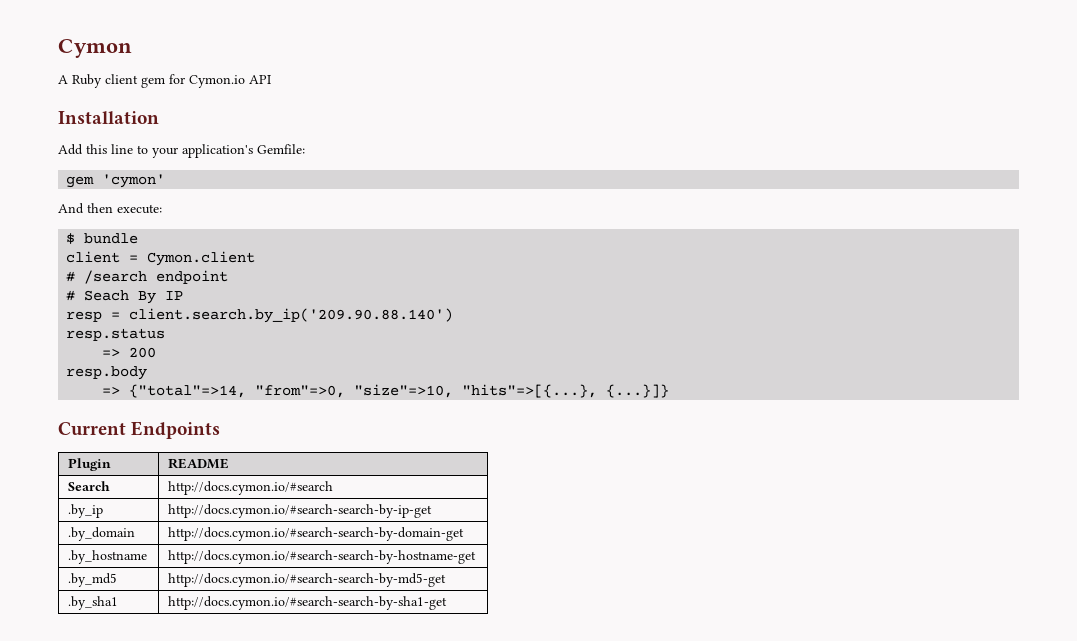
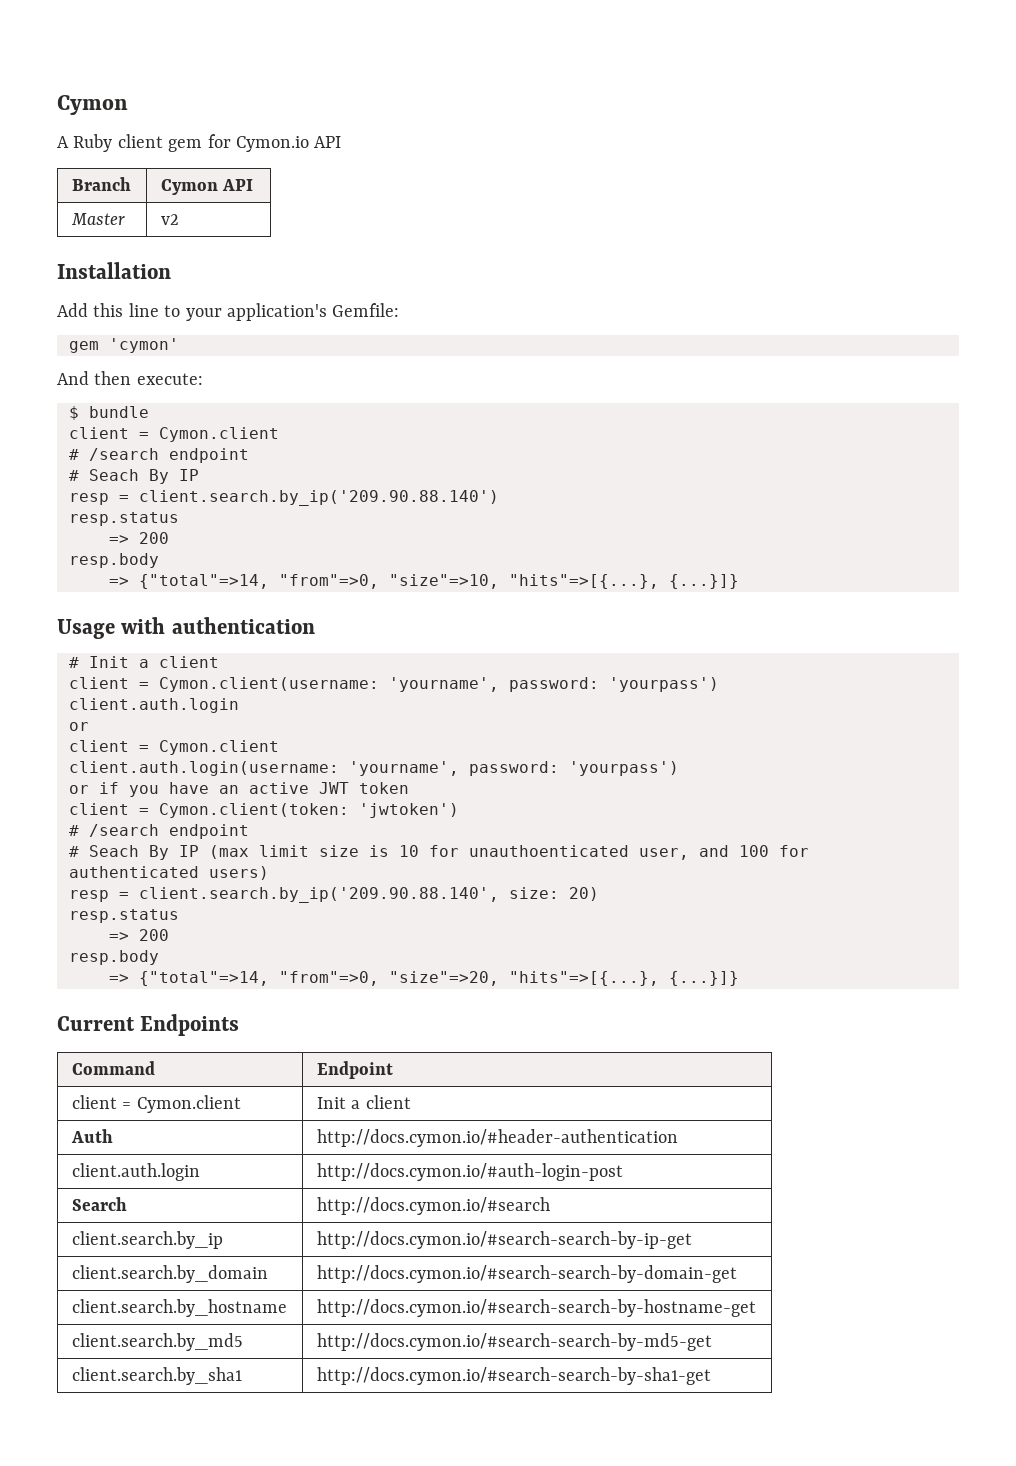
(271, 79) none -> [71,177,131,191] [160,179,254,195] [70,213,125,225] [160,214,179,225] // Branch | Cymon API // Master | v2
[58,421,221,439] [68,458,112,471] [168,458,230,469] Current Endpoints // Plugin | README -> [57,617,315,639] [69,656,219,668] [69,677,719,692] [69,698,239,713] [69,722,89,731] [69,740,279,755] [69,761,679,776] [69,782,409,797] [69,803,459,818] [69,824,249,839] [69,845,809,860] [69,866,269,880] [69,887,599,903] [69,909,179,923] [109,929,169,941] [69,950,159,965] [109,971,739,986] [57,1014,240,1036] [71,1061,155,1075] [316,1061,393,1079] [71,1095,241,1113] [316,1095,411,1109] [70,1129,113,1143] [316,1129,678,1147] [71,1163,200,1181] [316,1163,623,1181] Usage with authentication // # Init a client // client = Cymon.client(username: 'yourname', password: 'yourpass') // client.auth.login // or // client = Cymon.client // client.auth.login(username: 'yourname', password: 'yourpass') // or if you have an active JWT token // client = Cymon.client(token: 'jwtoken') // # /search endpoint // # Seach By IP (max limit size is 10 for unauthoenticated user, and 100 for authenticated users) // resp = client.search.by_ip('209.90.88.140', size: 20) // resp.status // => 200 // resp.body // => {"total"=>14, "from"=>0, "size"=>20, "hits"=>[{...}, {...}]} // Current Endpoints // Command | Endpoint // client = Cymon.client | Init a client // Auth | http://docs.cymon.io/#header-authentication // client.auth.login | http://docs.cymon.io/#auth-login-post
[68,504,104,518] .by_ip -> [71,1231,223,1249] client.search.by_ip
[68,527,136,541] .by_domain -> [71,1265,268,1283] client.search.by_domain
[68,550,148,564] .by_hostname -> [71,1299,287,1317] client.search.by_hostname
[68,573,118,587] .by_md5 -> [71,1333,243,1351] client.search.by_md5
[68,596,119,610] .by_sha1 -> [71,1367,242,1385] client.search.by_sha1

